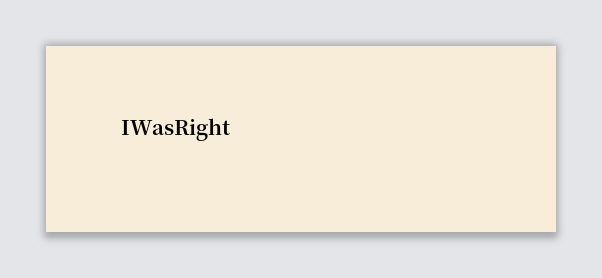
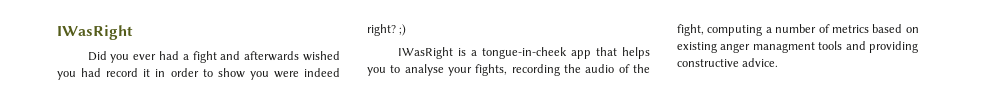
[121,118,230,141] IWasRight -> [57,25,133,40] [87,51,340,63] [57,68,340,80] [367,24,407,36] [397,47,650,59] [367,64,650,76] [677,24,919,36] [677,41,918,53] [677,58,779,67] IWasRight // Did you ever had a fight and afterwards wished you had record it in order to show you were indeed right? ;) // IWasRight is a tongue-in-cheek app that helps you to analyse your fights, recording the audio of the fight, computing a number of metrics based on existing anger managment tools and providing constructive advice.

